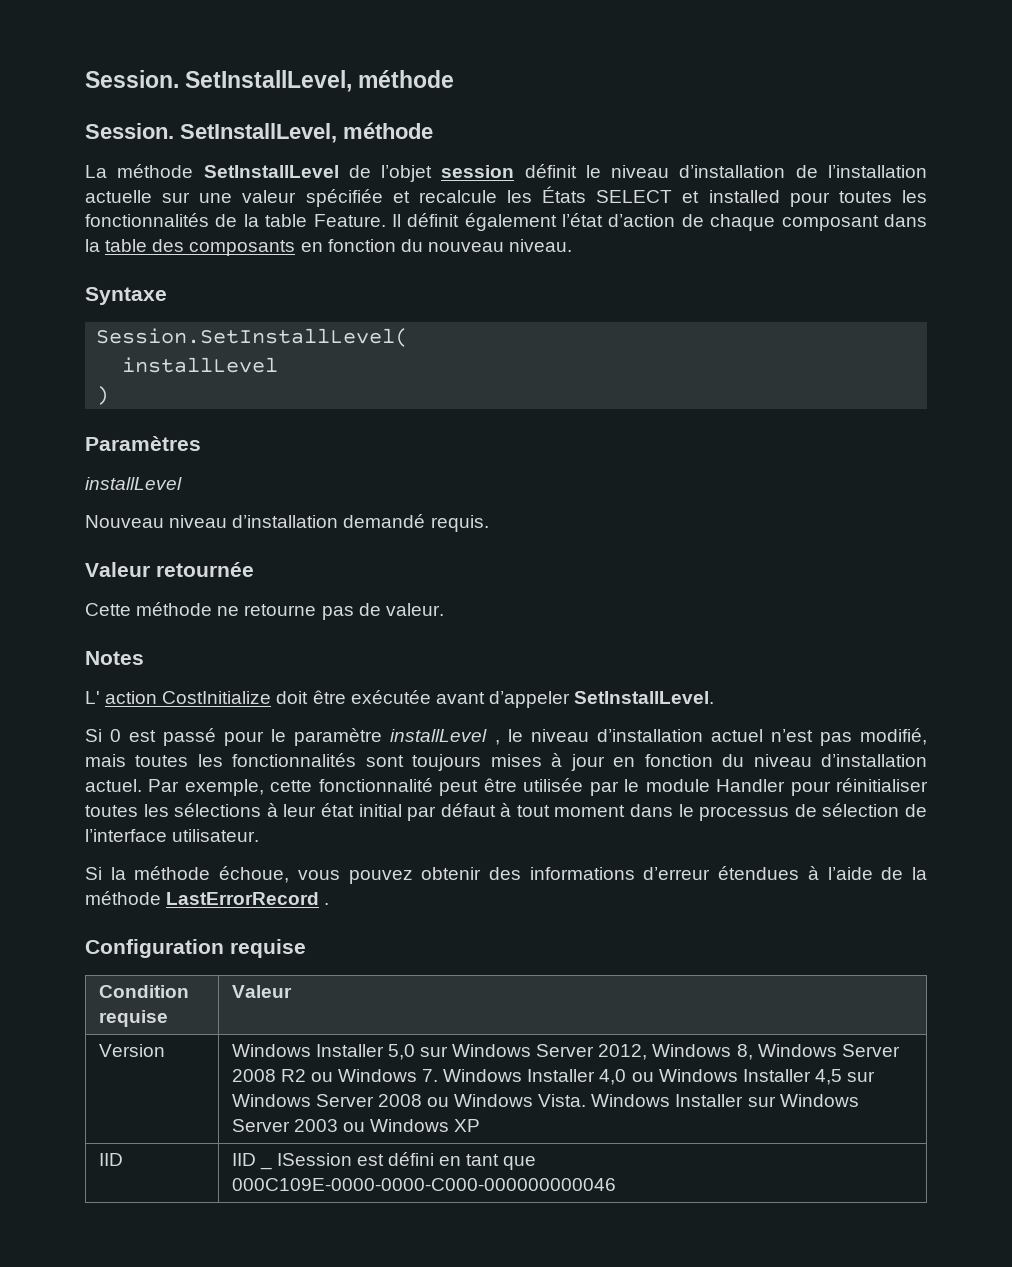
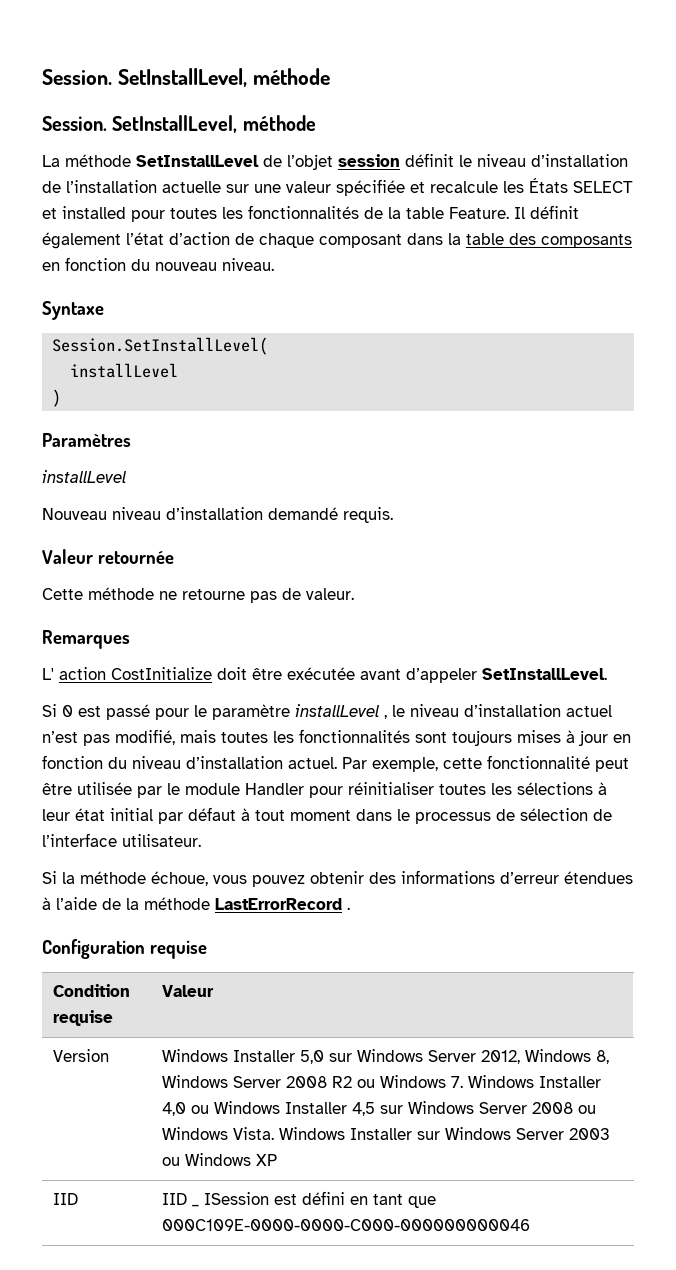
[85,651,144,665] Notes -> [42,630,130,649] Remarques

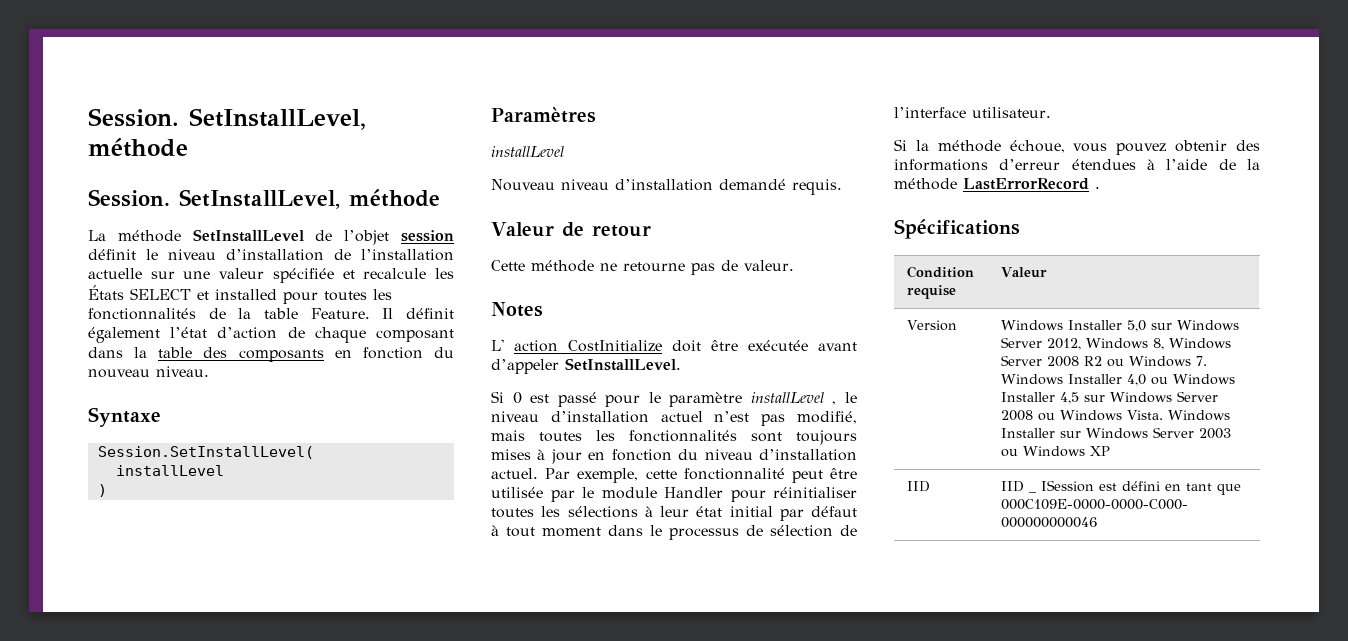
[97,551,174,564] retournée -> [561,222,651,237] de retour
[42,630,130,649] Remarques -> [491,302,543,317] Notes
[42,939,207,959] Configuration requise -> [894,219,1020,239] Spécifications

